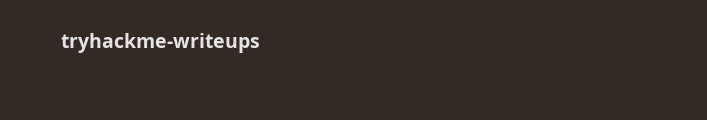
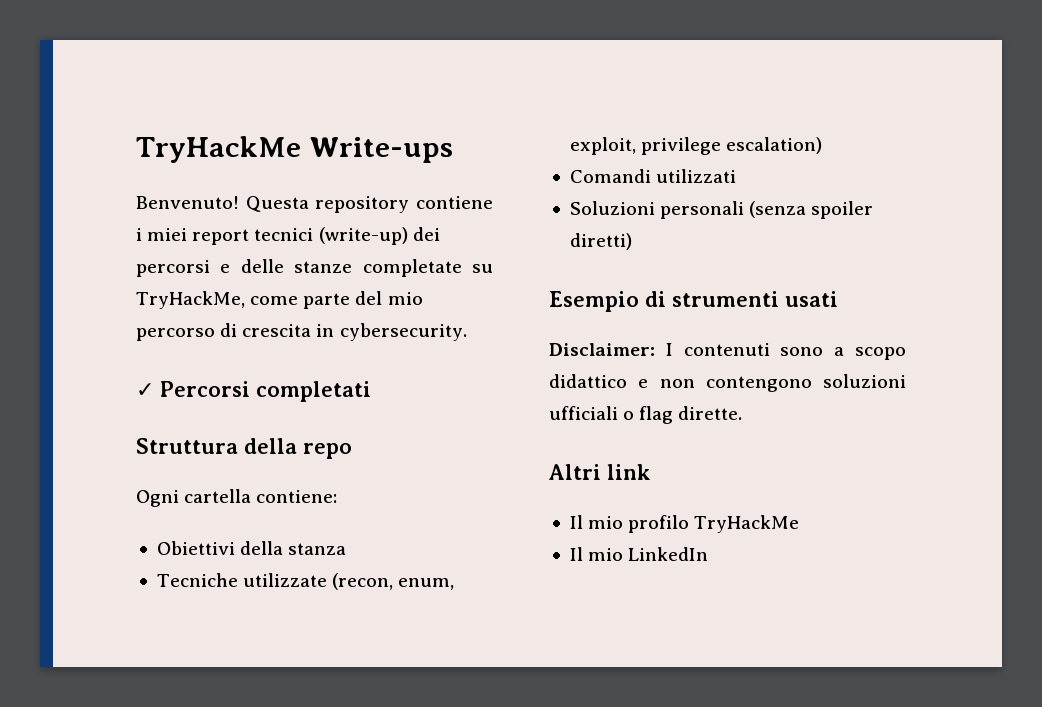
[61,33,260,53] tryhackme-writeups -> [136,136,453,163] [136,196,494,213] [136,227,440,245] [136,259,493,277] [136,291,423,309] [136,323,467,341] [136,381,371,402] [136,438,352,459] [136,489,338,507] [156,541,347,555] [156,573,455,590] [569,137,823,155] [569,169,737,183] [569,201,874,219] [569,233,632,250] [549,291,838,312] [549,343,906,360] [549,374,906,392] [549,406,743,424] [549,464,650,480] [569,515,800,533] [569,547,709,561] TryHackMe Write-ups // Benvenuto! Questa repository contiene i miei report tecnici (write-up) dei percorsi e delle stanze completate su TryHackMe, come parte del mio percorso di crescita in cybersecurity. // ✓ Percorsi completati // Struttura della repo // Ogni cartella contiene: // Obiettivi della stanza // Tecniche utilizzate (recon, enum, exploit, privilege escalation) // Comandi utilizzati // Soluzioni personali (senza spoiler diretti) // Esempio di strumenti usati // Disclaimer: I contenuti sono a scopo didattico e non contengono soluzioni ufficiali o flag dirette. // Altri link // Il mio profilo TryHackMe // Il mio LinkedIn

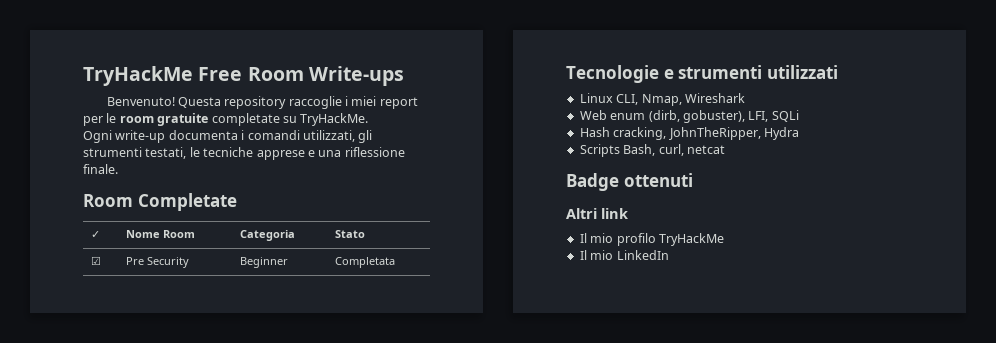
[136,136,301,163] TryHackMe -> [83,66,304,86] TryHackMe Free Room
[416,196,494,209] contiene -> [288,96,342,109] raccoglie
[254,227,440,245] [136,259,493,277] [136,291,423,309] [136,323,467,341] [136,381,371,402] [136,438,352,459] [136,489,338,507] [156,541,347,555] [156,573,455,590] [569,137,823,155] [569,169,737,183] [569,201,874,219] [569,233,632,250] [549,291,838,312] [549,343,906,360] [549,374,906,392] [549,406,743,424] tecnici (write-up) dei percorsi e delle stanze completate su TryHackMe, come parte del mio percorso di crescita in cybersecurity. // ✓ Percorsi completati // Struttura della repo // Ogni cartella contiene: // Obiettivi della stanza // Tecniche utilizzate (recon, enum, exploit, privilege escalation) // Comandi utilizzati // Soluzioni personali (senza spoiler diretti) // Esempio di strumenti usati // Disclaimer: I contenuti sono a scopo didattico e non contengono soluzioni ufficiali o flag dirette. -> [83,113,369,126] [83,130,373,143] [83,147,405,160] [83,164,118,174] [83,193,237,211] [90,231,100,238] [125,230,195,238] [239,230,295,241] [334,230,365,238] [90,256,101,265] [125,257,189,268] [239,257,288,268] [334,257,395,268] [566,65,838,83] [579,93,745,106] [579,110,799,123] [579,127,799,140] [579,144,725,157] [566,173,693,191] per le room gratuite completate su TryHackMe. // Ogni write-up documenta i comandi utilizzati, gli strumenti testati, le tecniche apprese e una riflessione finale. // Room Completate // ✓ | Nome Room | Categoria | Stato // ☑ | Pre Security | Beginner | Completata // Tecnologie e strumenti utilizzati // Linux CLI, Nmap, Wireshark // Web enum (dirb, gobuster), LFI, SQLi // Hash cracking, JohnTheRipper, Hydra // Scripts Bash, curl, netcat // Badge ottenuti

